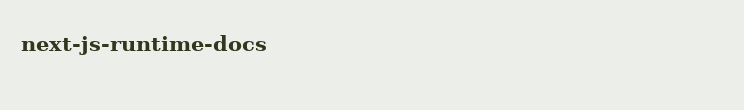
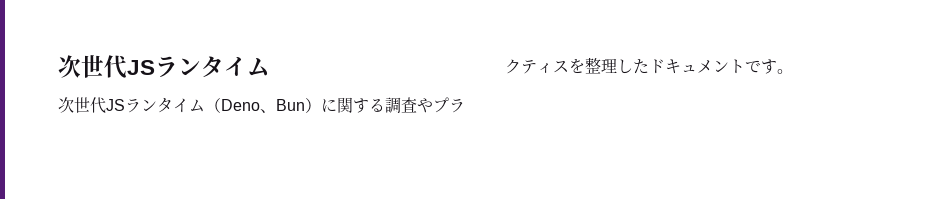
[21,35,267,55] next-js-runtime-docs -> [58,55,270,79] [58,97,465,114] [505,57,793,74] 次世代JSランタイム // 次世代JSランタイム（Deno、Bun）に関する調査やプラクティスを整理したドキュメントです。

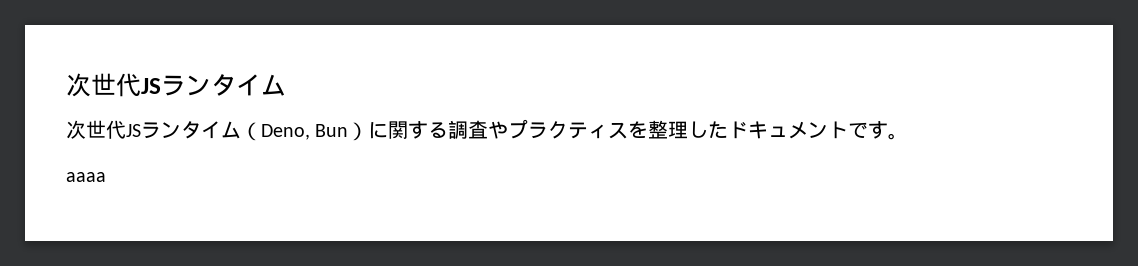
[221,99,276,113] Deno、 -> [261,124,310,140] Deno,
(793, 71) none -> [66,172,106,182] // aaaa

